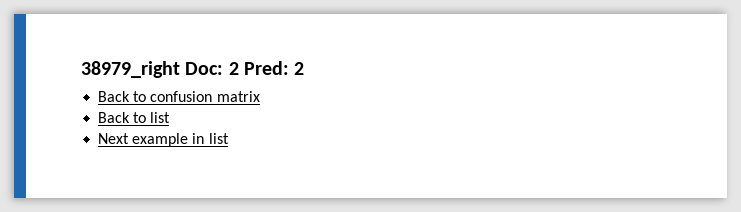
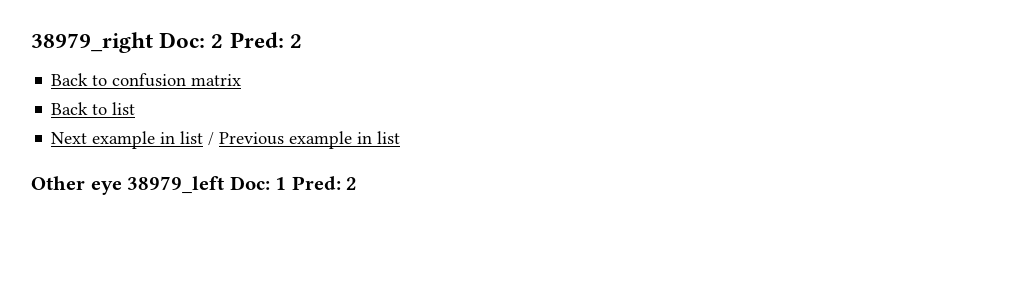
(229, 138) none -> [208,131,401,149] [31,176,358,195] / Previous example in list // Other eye 38979_left Doc: 1 Pred: 2

